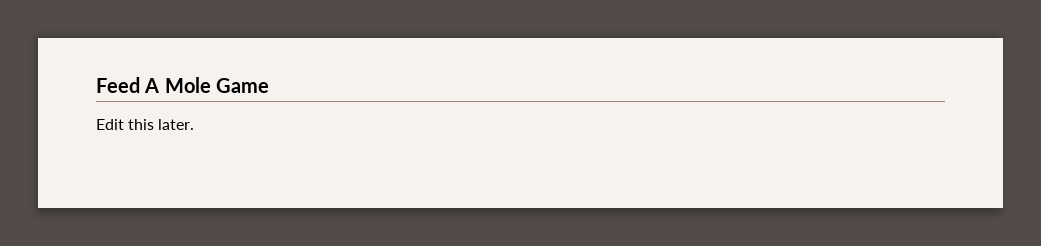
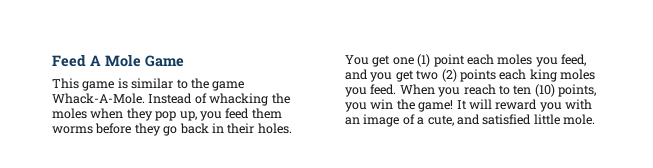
[96,119,195,130] Edit this later. -> [52,78,245,91] [52,93,290,106] [52,108,282,121] [52,123,292,136] [345,54,586,67] [345,69,595,82] [345,84,596,97] [345,99,592,112] [345,114,595,127] This game is similar to the game Whack-A-Mole. Instead of whacking the moles when they pop up, you feed them worms before they go back in their holes. You get one (1) point each moles you feed, and you get two (2) points each king moles you feed. When you reach to ten (10) points, you win the game! It will reward you with an image of a cute, and satisfied little mole.

